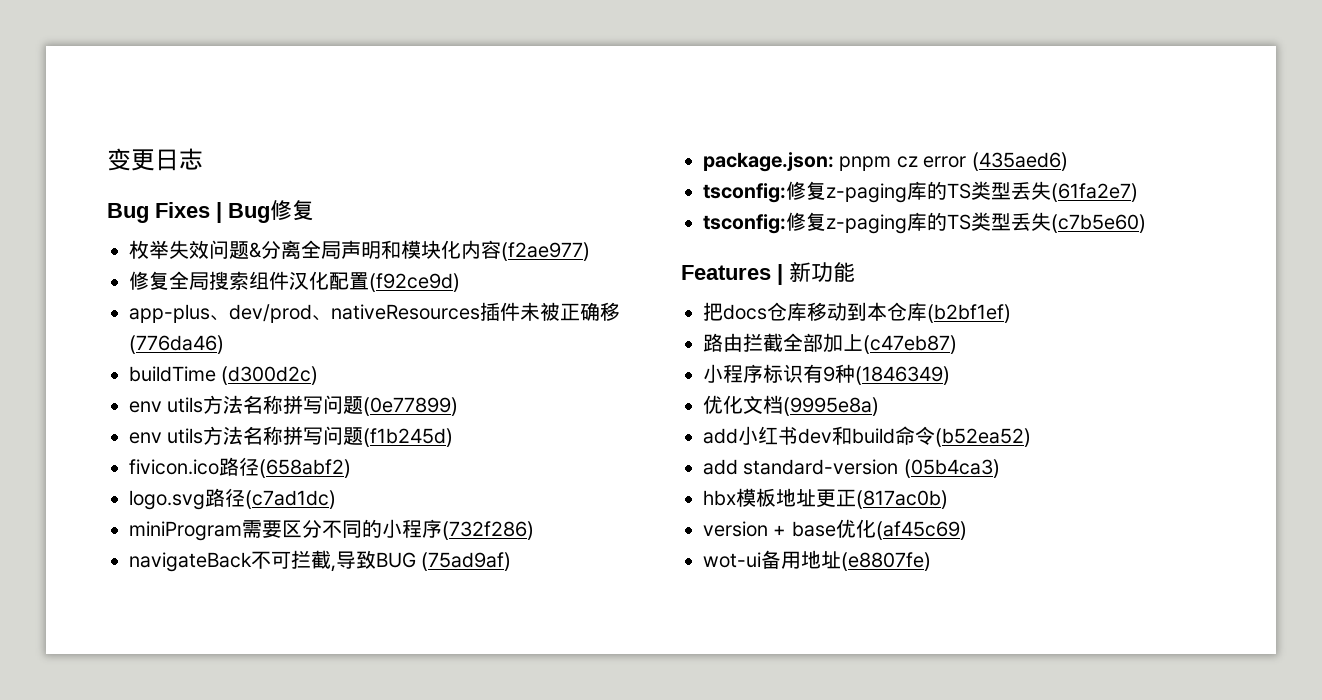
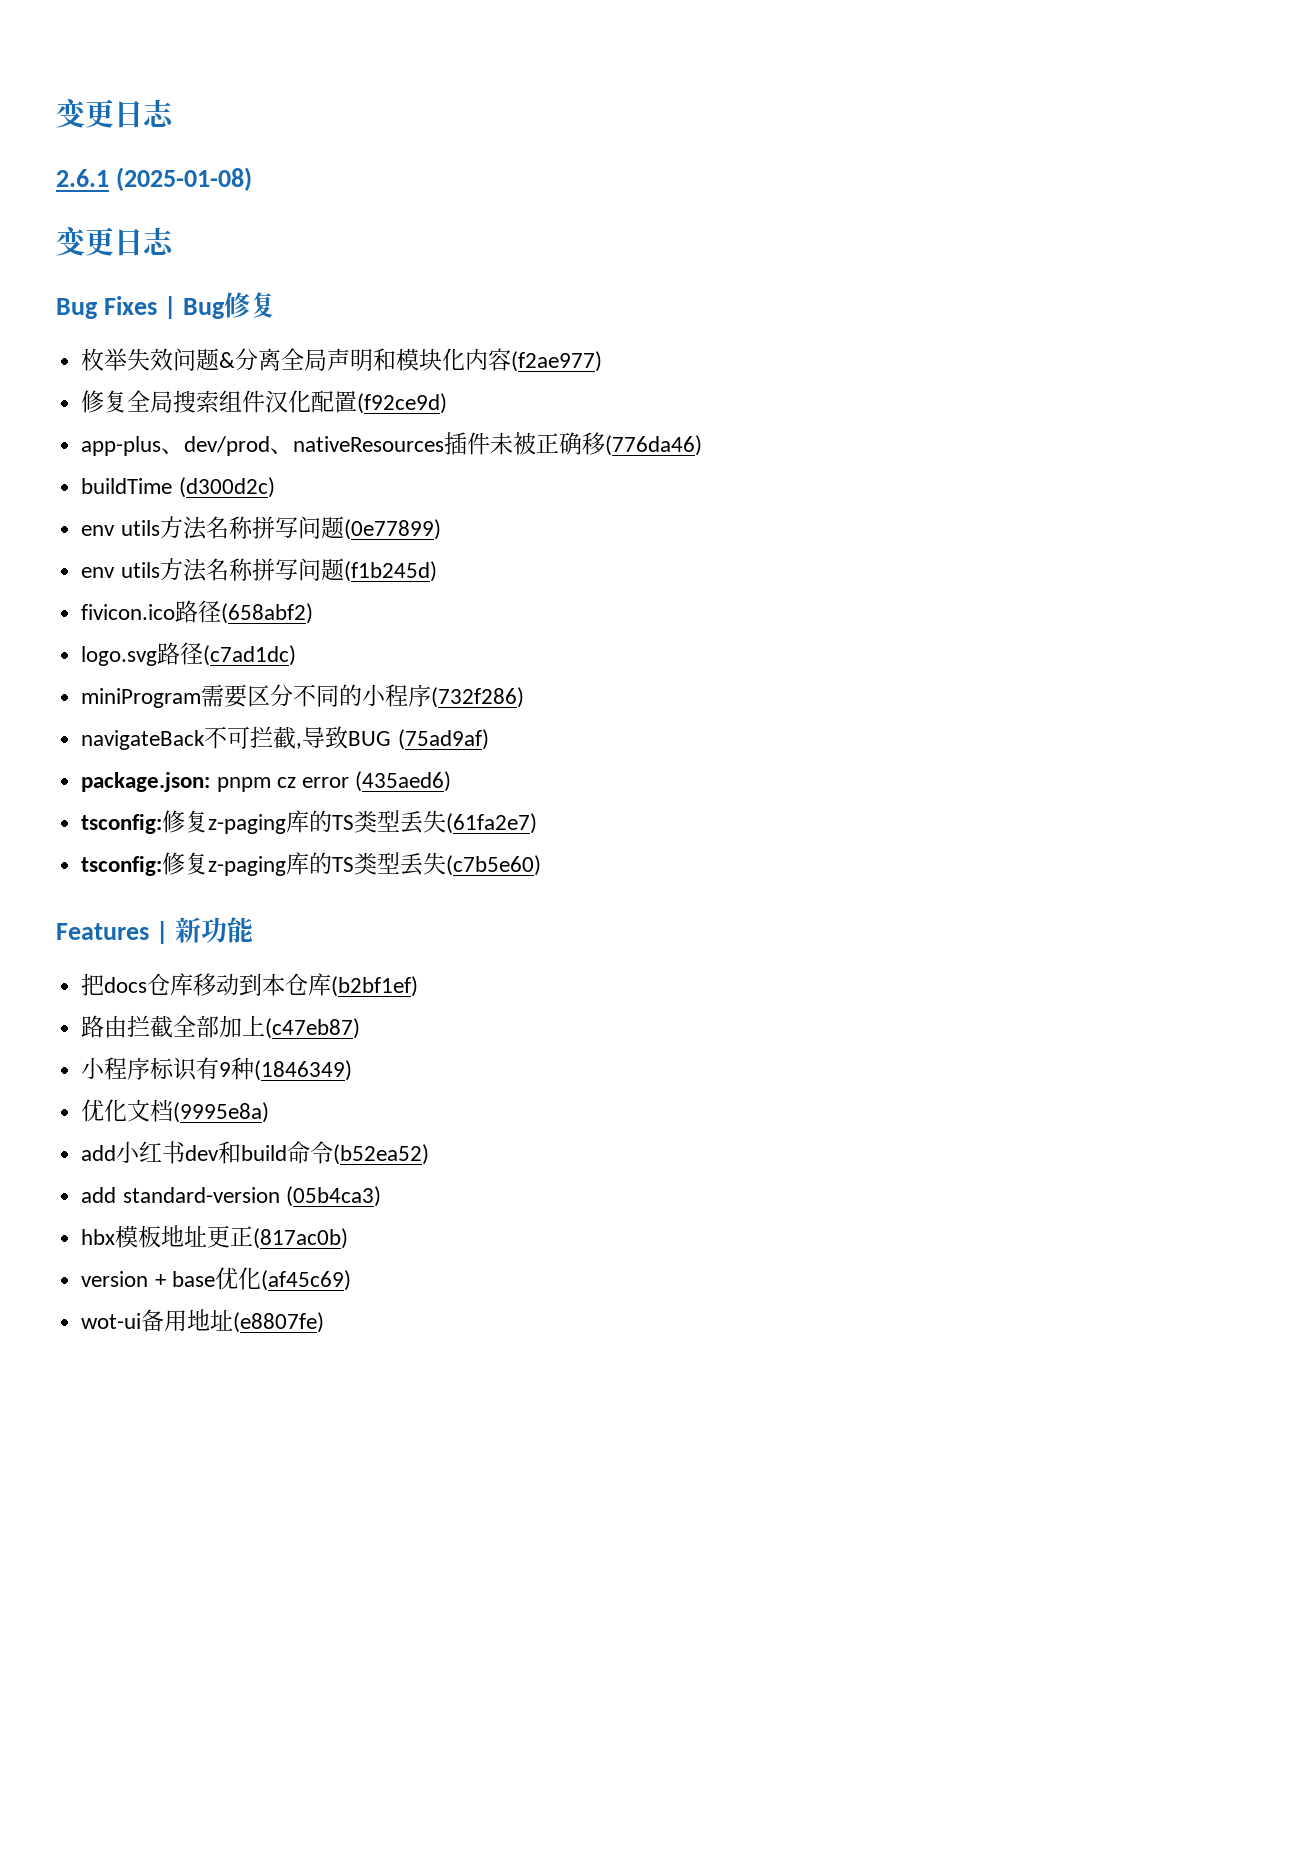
[107,148,203,171] 变更日志 -> [56,98,175,128] [56,167,253,191] [56,226,175,256] 变更日志 // 2.6.1 (2025-01-08) // 变更日志

